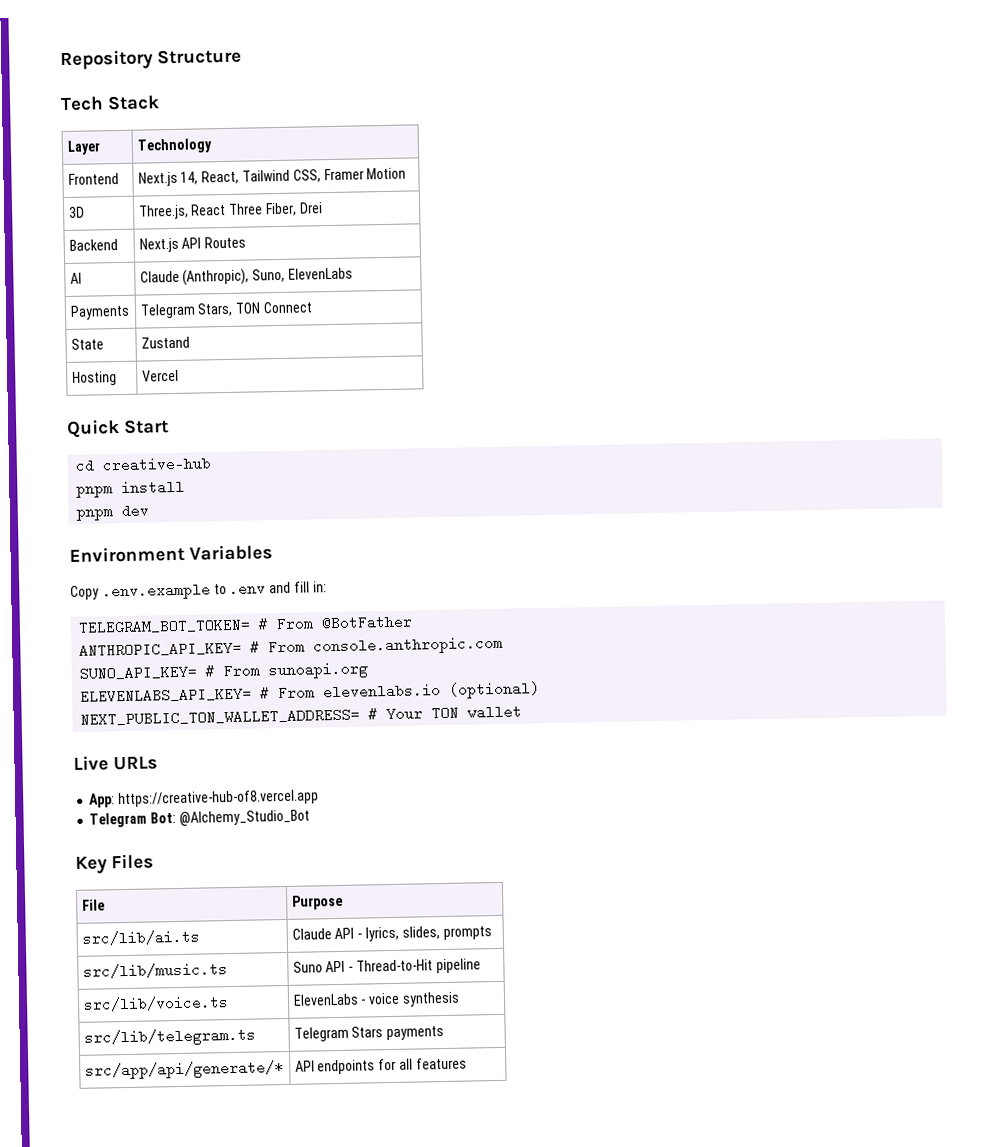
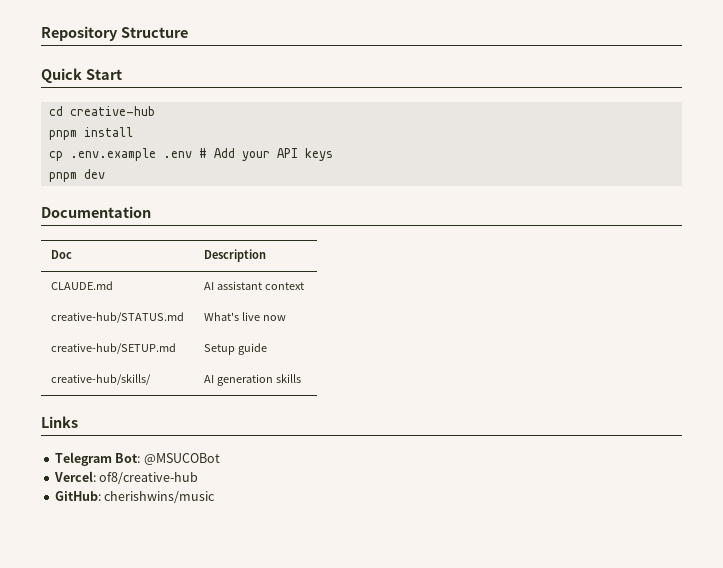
[60,95,160,112] [66,140,101,155] [136,138,213,154] [67,172,119,185] [137,167,407,187] [68,206,85,218] [138,202,323,220] [68,239,118,251] [138,236,247,253] [69,272,82,284] [139,267,353,286] [69,304,130,320] [139,301,313,319] [70,338,104,350] [140,336,190,349] [71,371,117,386] [141,369,179,382] // Tech Stack // Layer | Technology // Frontend | Next.js 14, React, Tailwind CSS, Framer Motion // 3D | Three.js, React Three Fiber, Drei // Backend | Next.js API Routes // AI | Claude (Anthropic), Suno, ElevenLabs // Payments | Telegram Stars, TON Connect // State | Zustand // Hosting | Vercel -> (188, 32) none
[76,503,150,521] [69,544,273,563] [70,581,327,601] [78,614,414,635] [79,635,504,658] [79,661,369,681] [80,681,541,704] [80,704,523,727] [73,755,158,771] [89,789,320,808] [89,809,310,828] [75,853,154,874] [81,899,105,911] [291,894,343,910] [81,929,200,946] [291,926,492,942] [82,962,228,979] [292,958,481,974] [82,995,229,1012] [292,991,460,1007] [83,1027,256,1047] [293,1025,445,1042] [84,1060,284,1080] [294,1057,467,1075] pnpm dev // Environment Variables // Copy .env.example to .env and fill in: // TELEGRAM_BOT_TOKEN= # From @BotFather // ANTHROPIC_API_KEY= # From console.anthropic.com // SUNO_API_KEY= # From sunoapi.org // ELEVENLABS_API_KEY= # From elevenlabs.io (optional) // NEXT_PUBLIC_TON_WALLET_ADDRESS= # Your TON wallet // Live URLs // App: https://creative-hub-of8.vercel.app // Telegram Bot: @Alchemy_Studio_Bot // Key Files // File | Purpose // src/lib/ai.ts | Claude API - lyrics, slides, prompts // src/lib/music.ts | Suno API - Thread-to-Hit pipeline // src/lib/voice.ts | ElevenLabs - voice synthesis // src/lib/telegram.ts | Telegram Stars payments // src/app/api/generate/* | API endpoints for all features -> [48,148,333,161] [48,169,105,182] [41,206,151,218] [50,250,72,259] [203,249,266,262] [50,281,113,290] [203,281,304,290] [50,312,184,323] [203,312,286,321] [50,343,176,354] [203,343,267,355] [50,374,151,385] [203,374,301,386] [41,416,78,428] [54,452,220,466] [53,471,199,485] [54,491,216,504] cp .env.example .env # Add your API keys // pnpm dev // Documentation // Doc | Description // CLAUDE.md | AI assistant context // creative-hub/STATUS.md | What's live now // creative-hub/SETUP.md | Setup guide // creative-hub/skills/ | AI generation skills // Links // Telegram Bot: @MSUCOBot // Vercel: of8/creative-hub // GitHub: cherishwins/music

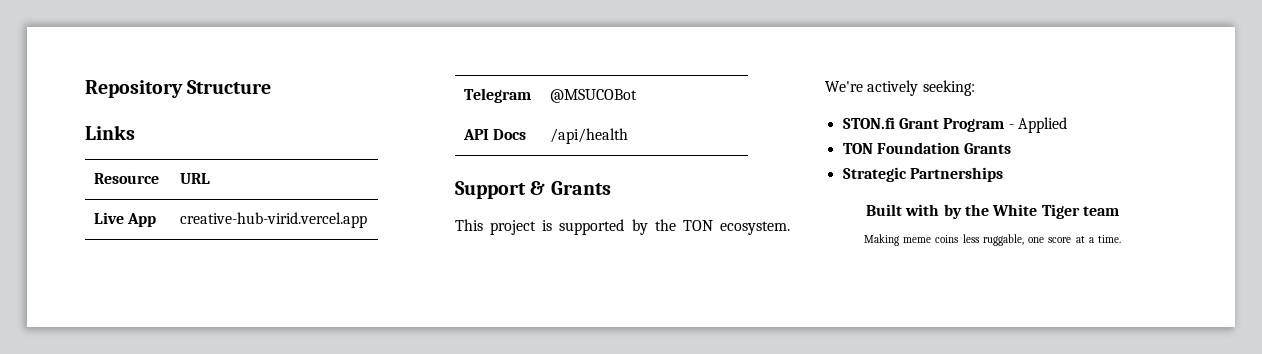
[41,68,122,83] [48,106,155,116] [48,127,133,140] [48,148,333,161] [48,169,105,182] [41,206,151,218] [50,250,72,259] [203,249,266,262] [50,281,113,290] [203,281,304,290] [50,312,184,323] [203,312,286,321] [50,343,176,354] [203,343,267,355] [50,374,151,385] [203,374,301,386] [41,416,78,428] [54,452,220,466] [53,471,199,485] [54,491,216,504] Quick Start // cd creative-hub // pnpm install // cp .env.example .env # Add your API keys // pnpm dev // Documentation // Doc | Description // CLAUDE.md | AI assistant context // creative-hub/STATUS.md | What's live now // creative-hub/SETUP.md | Setup guide // creative-hub/skills/ | AI generation skills // Links // Telegram Bot: @MSUCOBot // Vercel: of8/creative-hub // GitHub: cherishwins/music -> [85,125,135,140] [94,173,160,184] [180,173,211,184] [94,212,157,227] [180,212,368,228] [464,88,532,103] [550,89,638,103] [463,129,527,140] [550,128,629,144] [455,181,611,199] [455,219,790,235] [825,80,975,96] [842,117,1067,133] [842,142,1012,154] [842,167,1003,182] [866,204,1119,219] [863,234,1122,246] Links // Resource | URL // Live App | creative-hub-virid.vercel.app // Telegram | @MSUCOBot // API Docs | /api/health // Support & Grants // This project is supported by the TON ecosystem. We're actively seeking: // STON.fi Grant Program - Applied // TON Foundation Grants // Strategic Partnerships // Built with by the White Tiger team // Making meme coins less ruggable, one score at a time.

